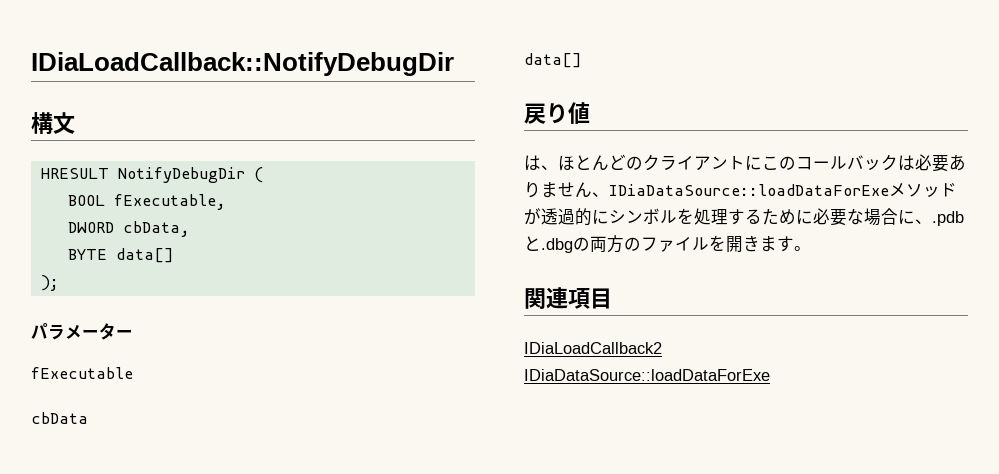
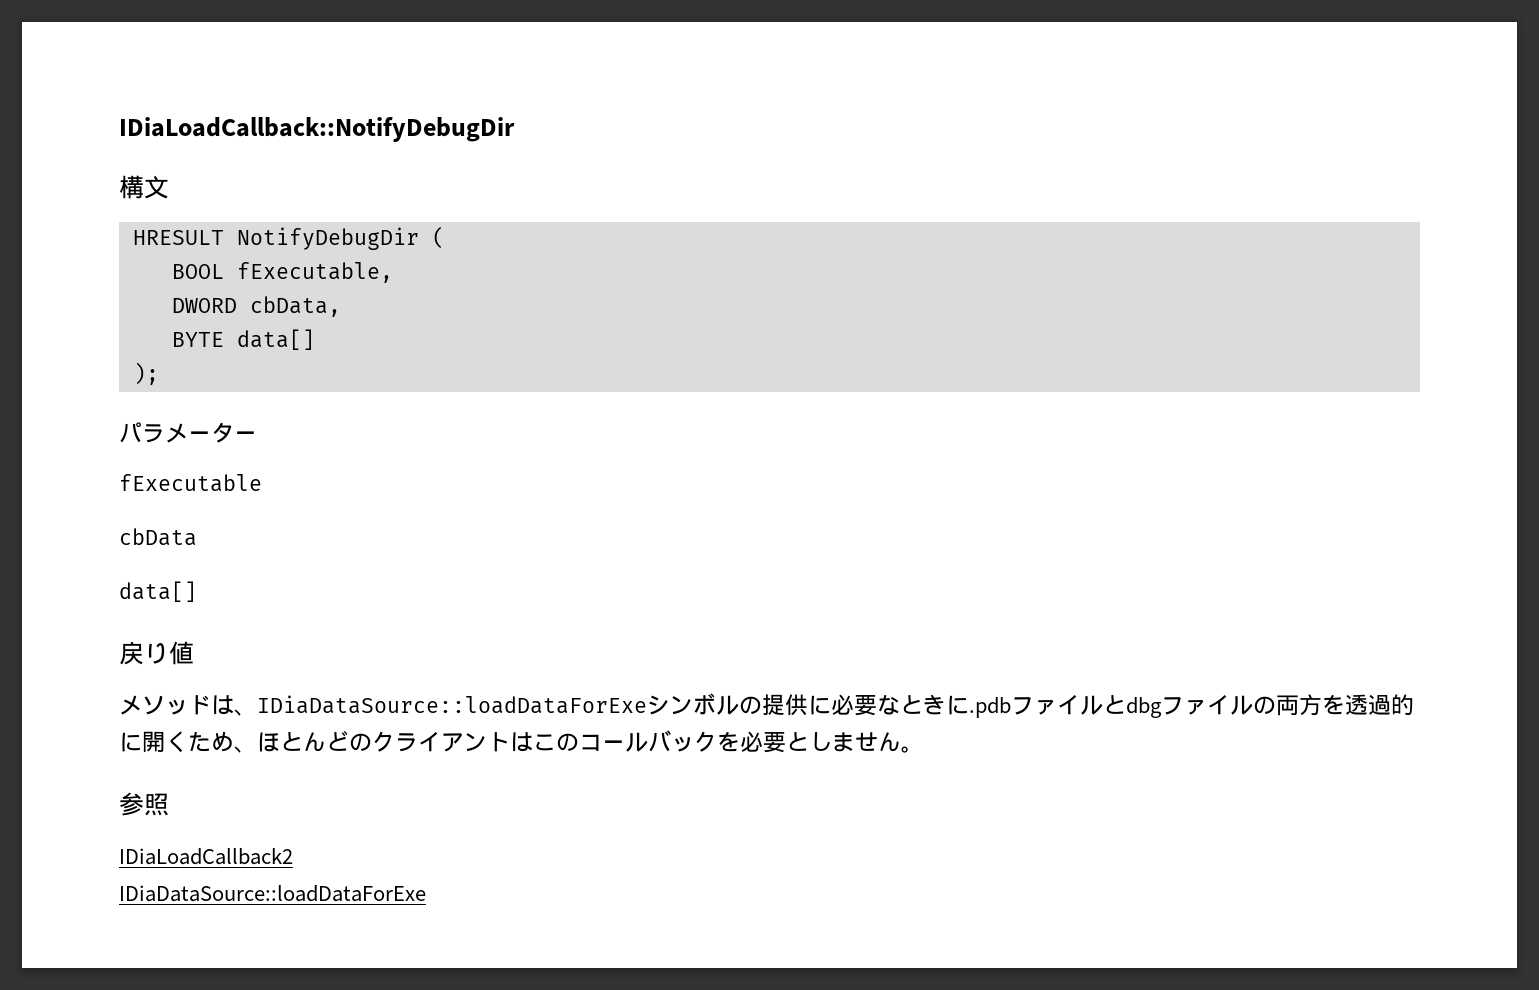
[524,155,541,171] は -> [119,693,1414,718] [119,731,234,753] メソッドは、IDiaDataSource::loadDataForExeシンボルの提供に必要なときに.pdbファイルとdbgファイルの両方を透過的に開くため
[745,155,762,170] に -> [510,732,533,752] は
[898,154,966,172] [524,182,957,198] [524,208,964,226] [524,235,794,253] は必要ありません、IDiaDataSource::loadDataForExeメソッドが透過的にシンボルを処理するために必要な場合に、.pdbと.dbgの両方のファイルを開きます -> [717,731,901,753] を必要としません
[524,287,612,309] 関連項目 -> [119,792,169,816] 参照

